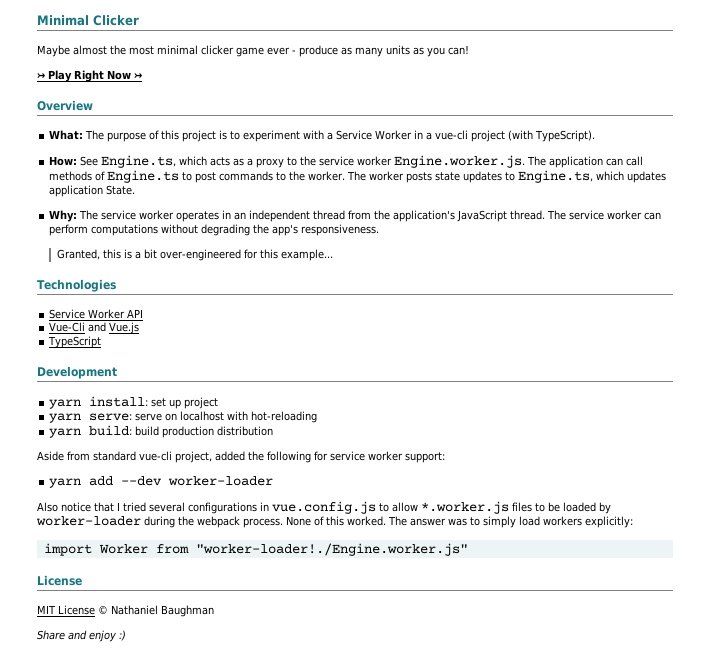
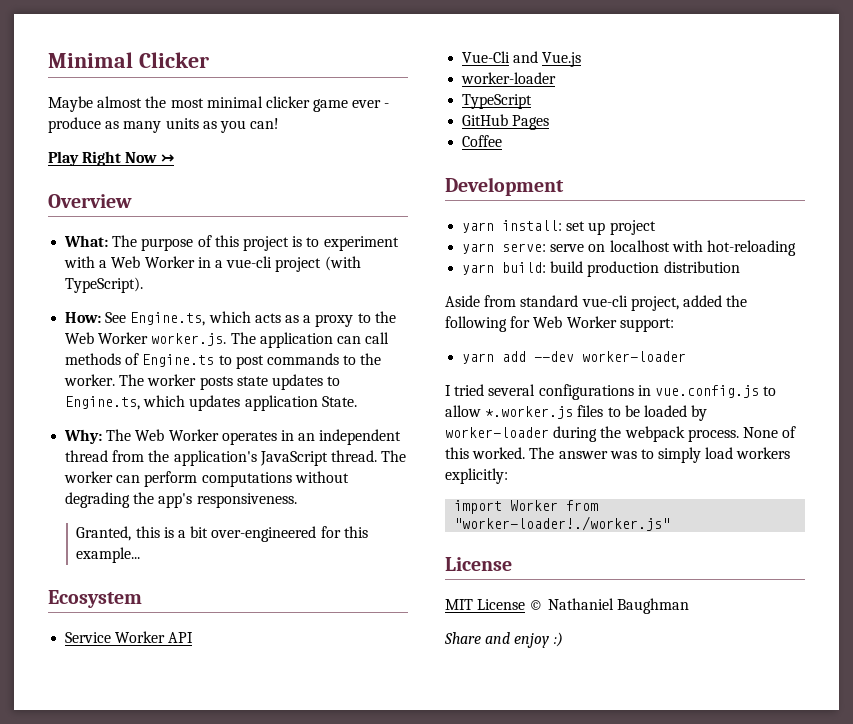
[37,73,45,79] ↣ -> (280, 123) none
[336,130,373,140] Service -> [111,256,141,268] Web
[319,155,526,168] service worker Engine.worker.js. -> [65,332,227,346] Web Worker worker.js.
[101,210,175,220] service worker -> [135,429,219,441] Web Worker
[569,210,605,220] service -> (407, 456) none
[37,279,116,292] Technologies -> [48,590,142,608] Ecosystem
(140, 328) none -> [461,72,557,84] // worker-loader
(102, 342) none -> [462,114,550,130] [462,135,503,147] // GitHub Pages // Coffee
[330,451,403,461] service worker -> [533,316,617,328] Web Worker
[37,502,114,512] Also notice that -> (687, 356) none
[195,543,468,556] "worker-loader!./Engine.worker.js" -> [454,516,671,531] "worker-loader!./worker.js"

